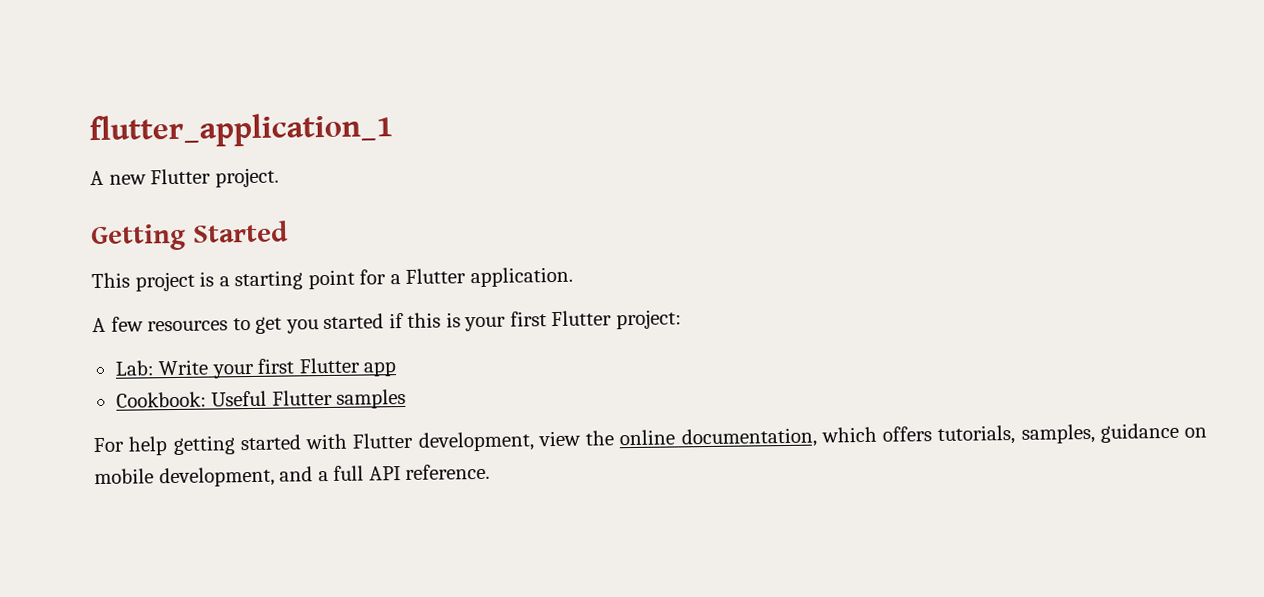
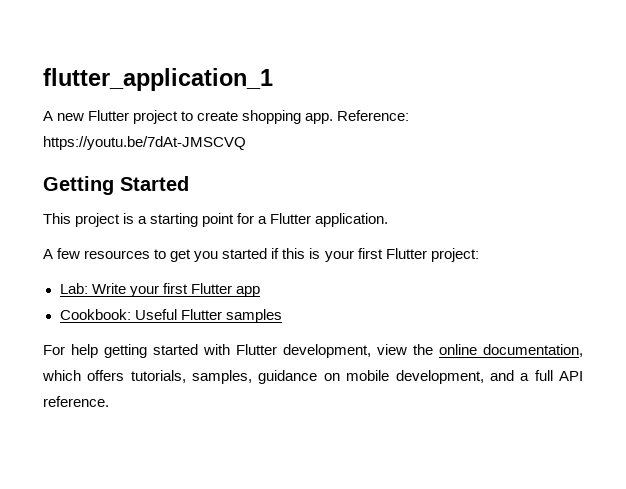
[214,167,279,188] project. -> [133,110,410,124] [43,136,246,150] project to create shopping app. Reference: https://youtu.be/7dAt-JMSCVQ

